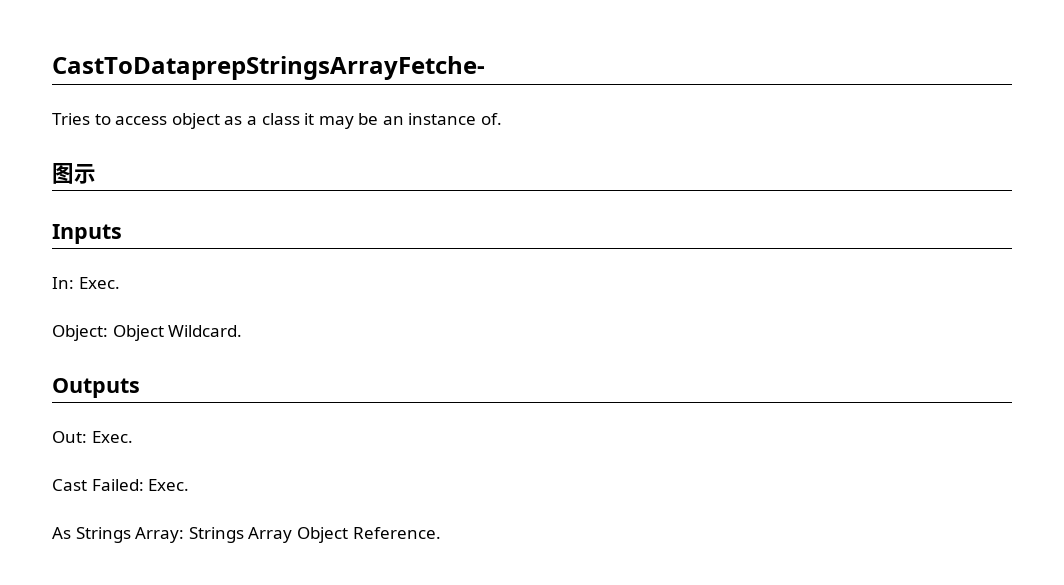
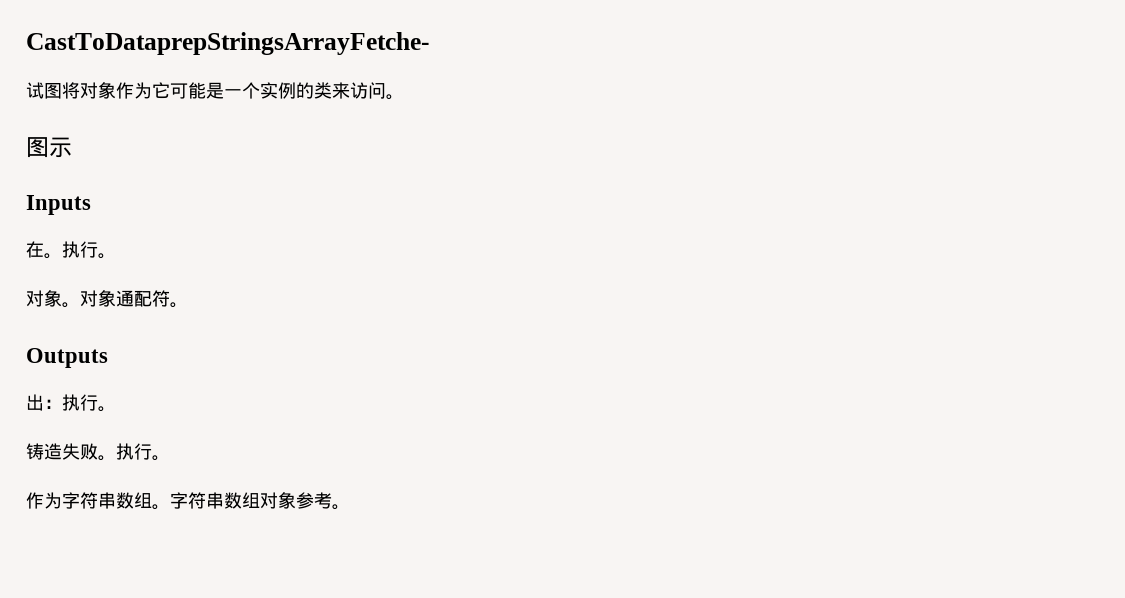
[52,113,503,129] [52,163,96,184] [52,224,122,244] [52,277,120,289] [52,325,243,341] [52,378,140,398] [52,431,133,443] [52,479,190,491] [52,527,441,543] Tries to access object as a class it may be an instance of. // 图示 // Inputs // In: Exec. // Object: Object Wildcard. // Outputs // Out: Exec. // Cast Failed: Exec. // As Strings Array: Strings Array Object Reference. -> [26,82,404,100] [26,137,72,158] [26,195,91,215] [26,241,116,259] [26,290,188,308] [26,348,108,368] [26,394,116,412] [26,443,170,461] [26,492,350,510] 试图将对象作为它可能是一个实例的类来访问。 // 图示 // Inputs // 在。执行。 // 对象。对象通配符。 // Outputs // 出：执行。 // 铸造失败。执行。 // 作为字符串数组。字符串数组对象参考。

